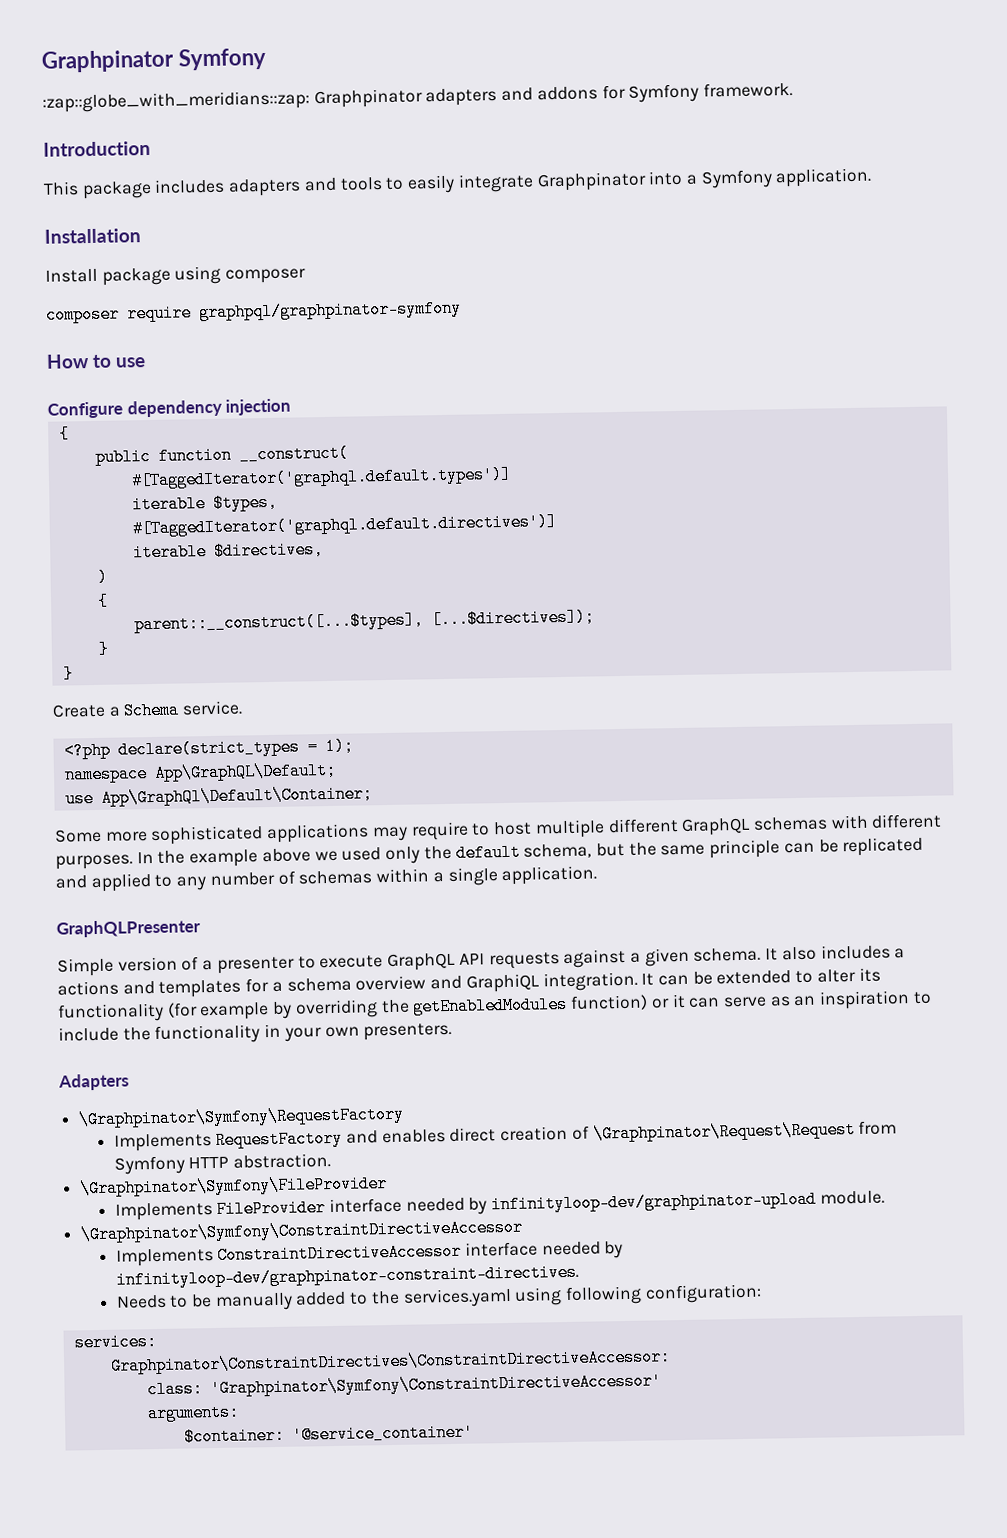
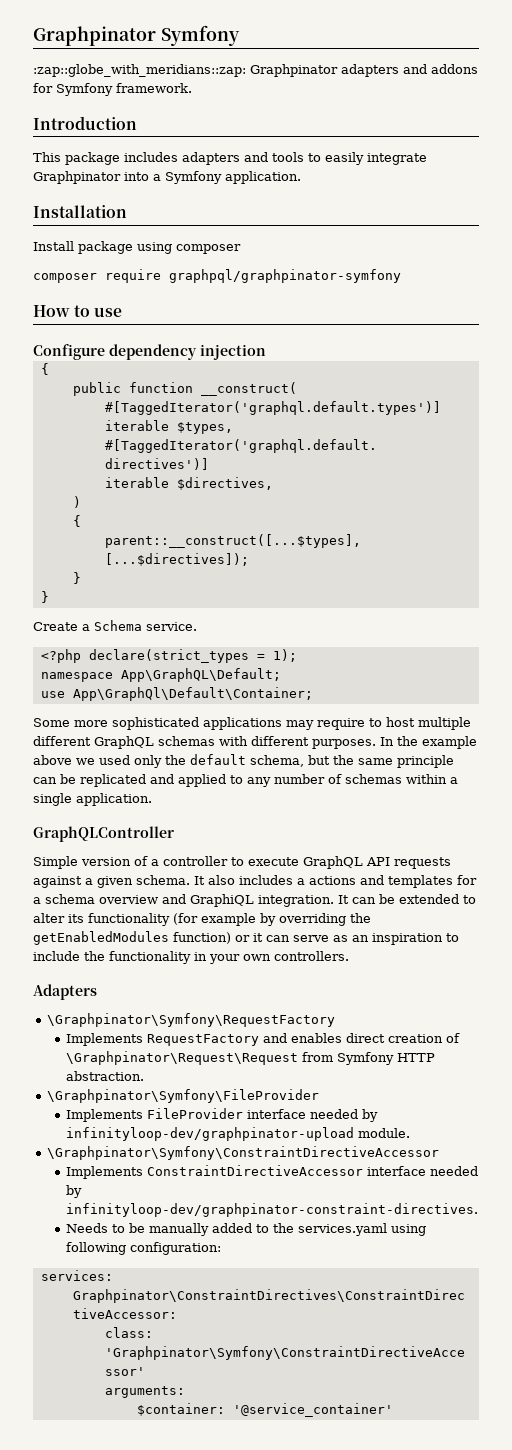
[56,919,201,938] GraphQLPresenter -> [33,826,174,842] GraphQLController
[216,956,295,974] presenter -> [163,856,228,866] controller
[363,1022,453,1041] presenters. -> [274,951,349,961] controllers.

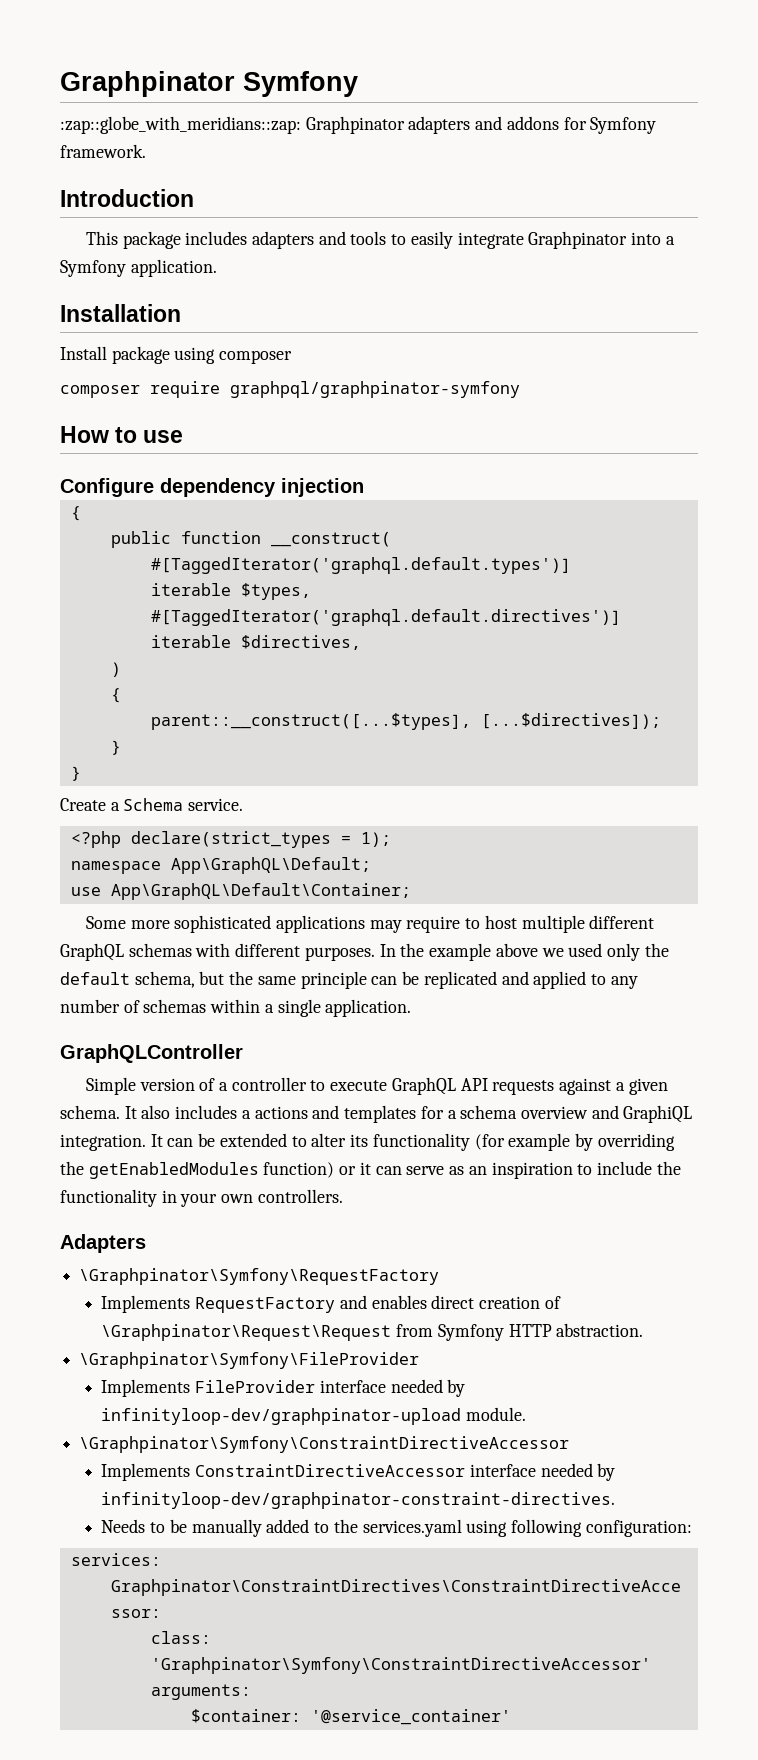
[72,687,313,701] App\GraphQl\Default\Container; -> [110,883,411,900] App\GraphQL\Default\Container;

